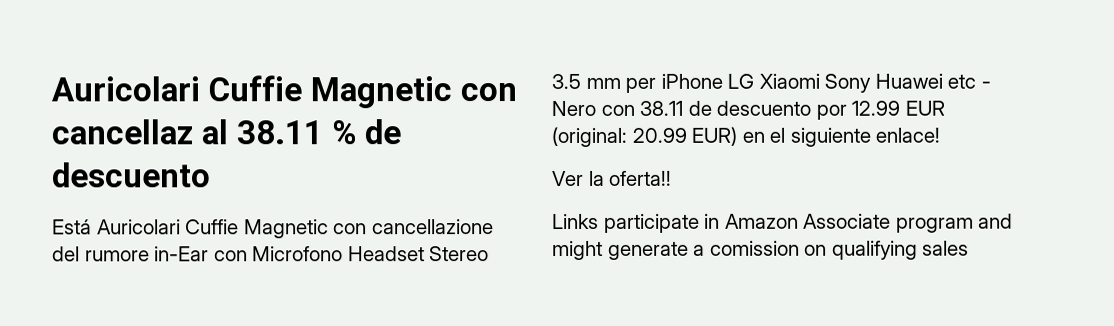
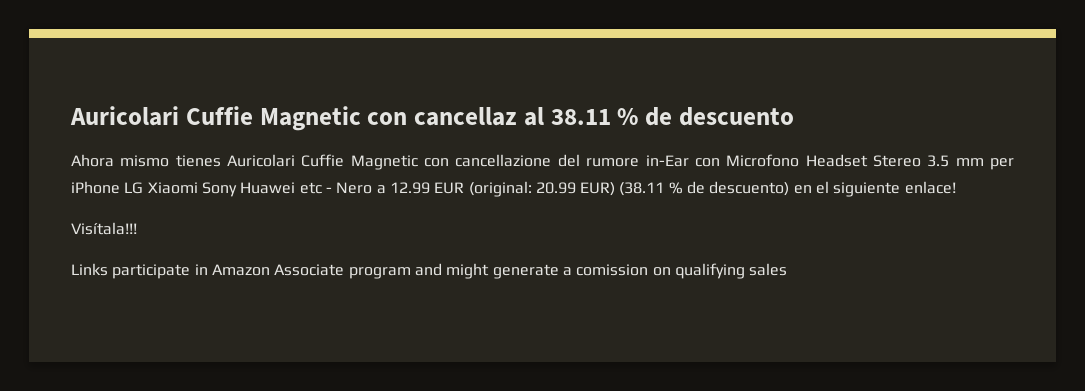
[52,219,92,235] Está -> [71,154,221,167] Ahora mismo tienes
[600,100,847,120] con 38.11 de descuento por -> [376,185,386,194] a
(738, 136) none -> [619,181,790,196] (38.11 % de descuento)
[552,170,673,187] Ver la oferta!! -> [71,222,137,235] Visítala!!!

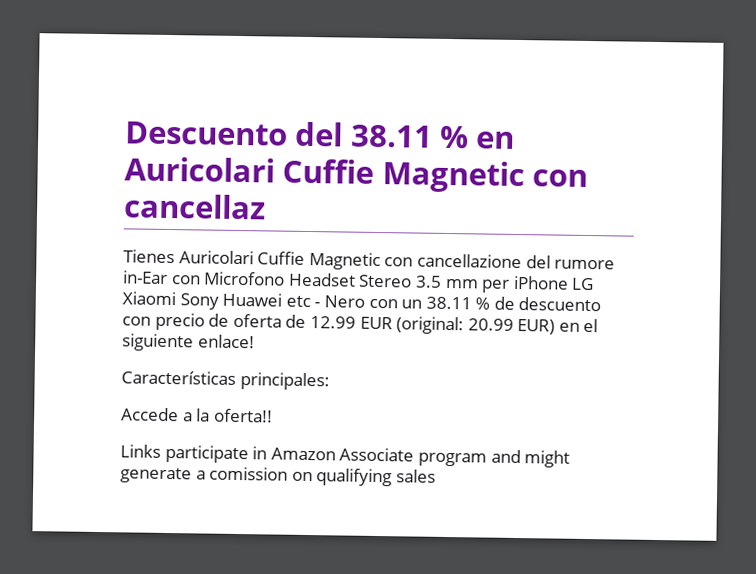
(70, 116) none -> [125,121,516,149] Descuento del 38.11 % en
[523,107,794,126] [71,154,221,167] al 38.11 % de descuento // Ahora mismo tienes -> [123,249,175,264] // Tienes
[376,185,386,194] a -> [368,296,602,312] [122,312,307,331] con un 38.11 % de descuento con precio de oferta de
[619,181,790,196] (38.11 % de descuento) -> (556, 327) none
[71,222,137,235] Visítala!!! -> [121,370,330,391] [121,407,273,423] Características principales: // Accede a la oferta!!

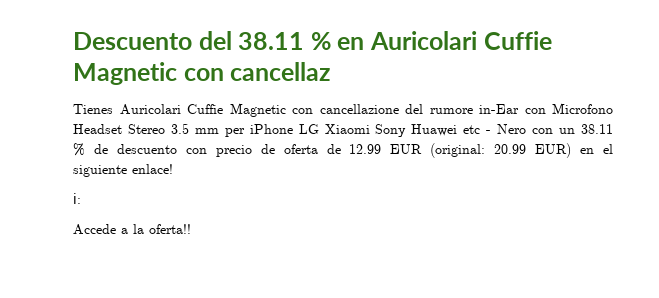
[121,370,330,391] Características principales: -> [73,193,81,204] ℹ:
[120,444,571,468] [120,466,436,487] // Links participate in Amazon Associate program and might generate a comission on qualifying sales -> (191, 229) none

